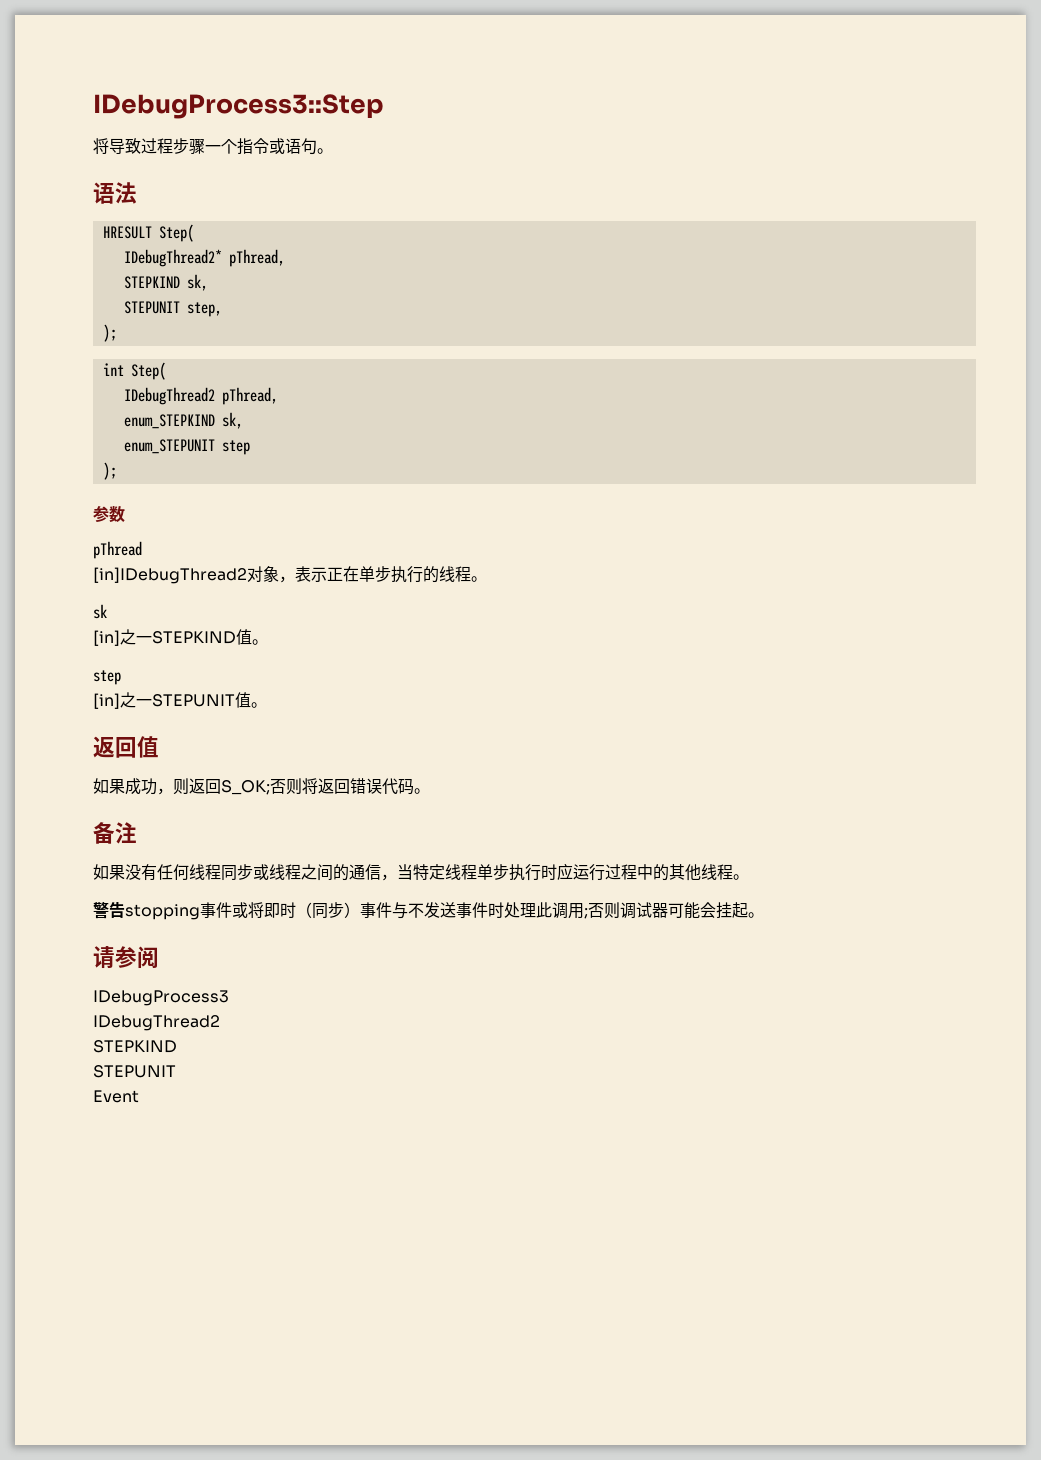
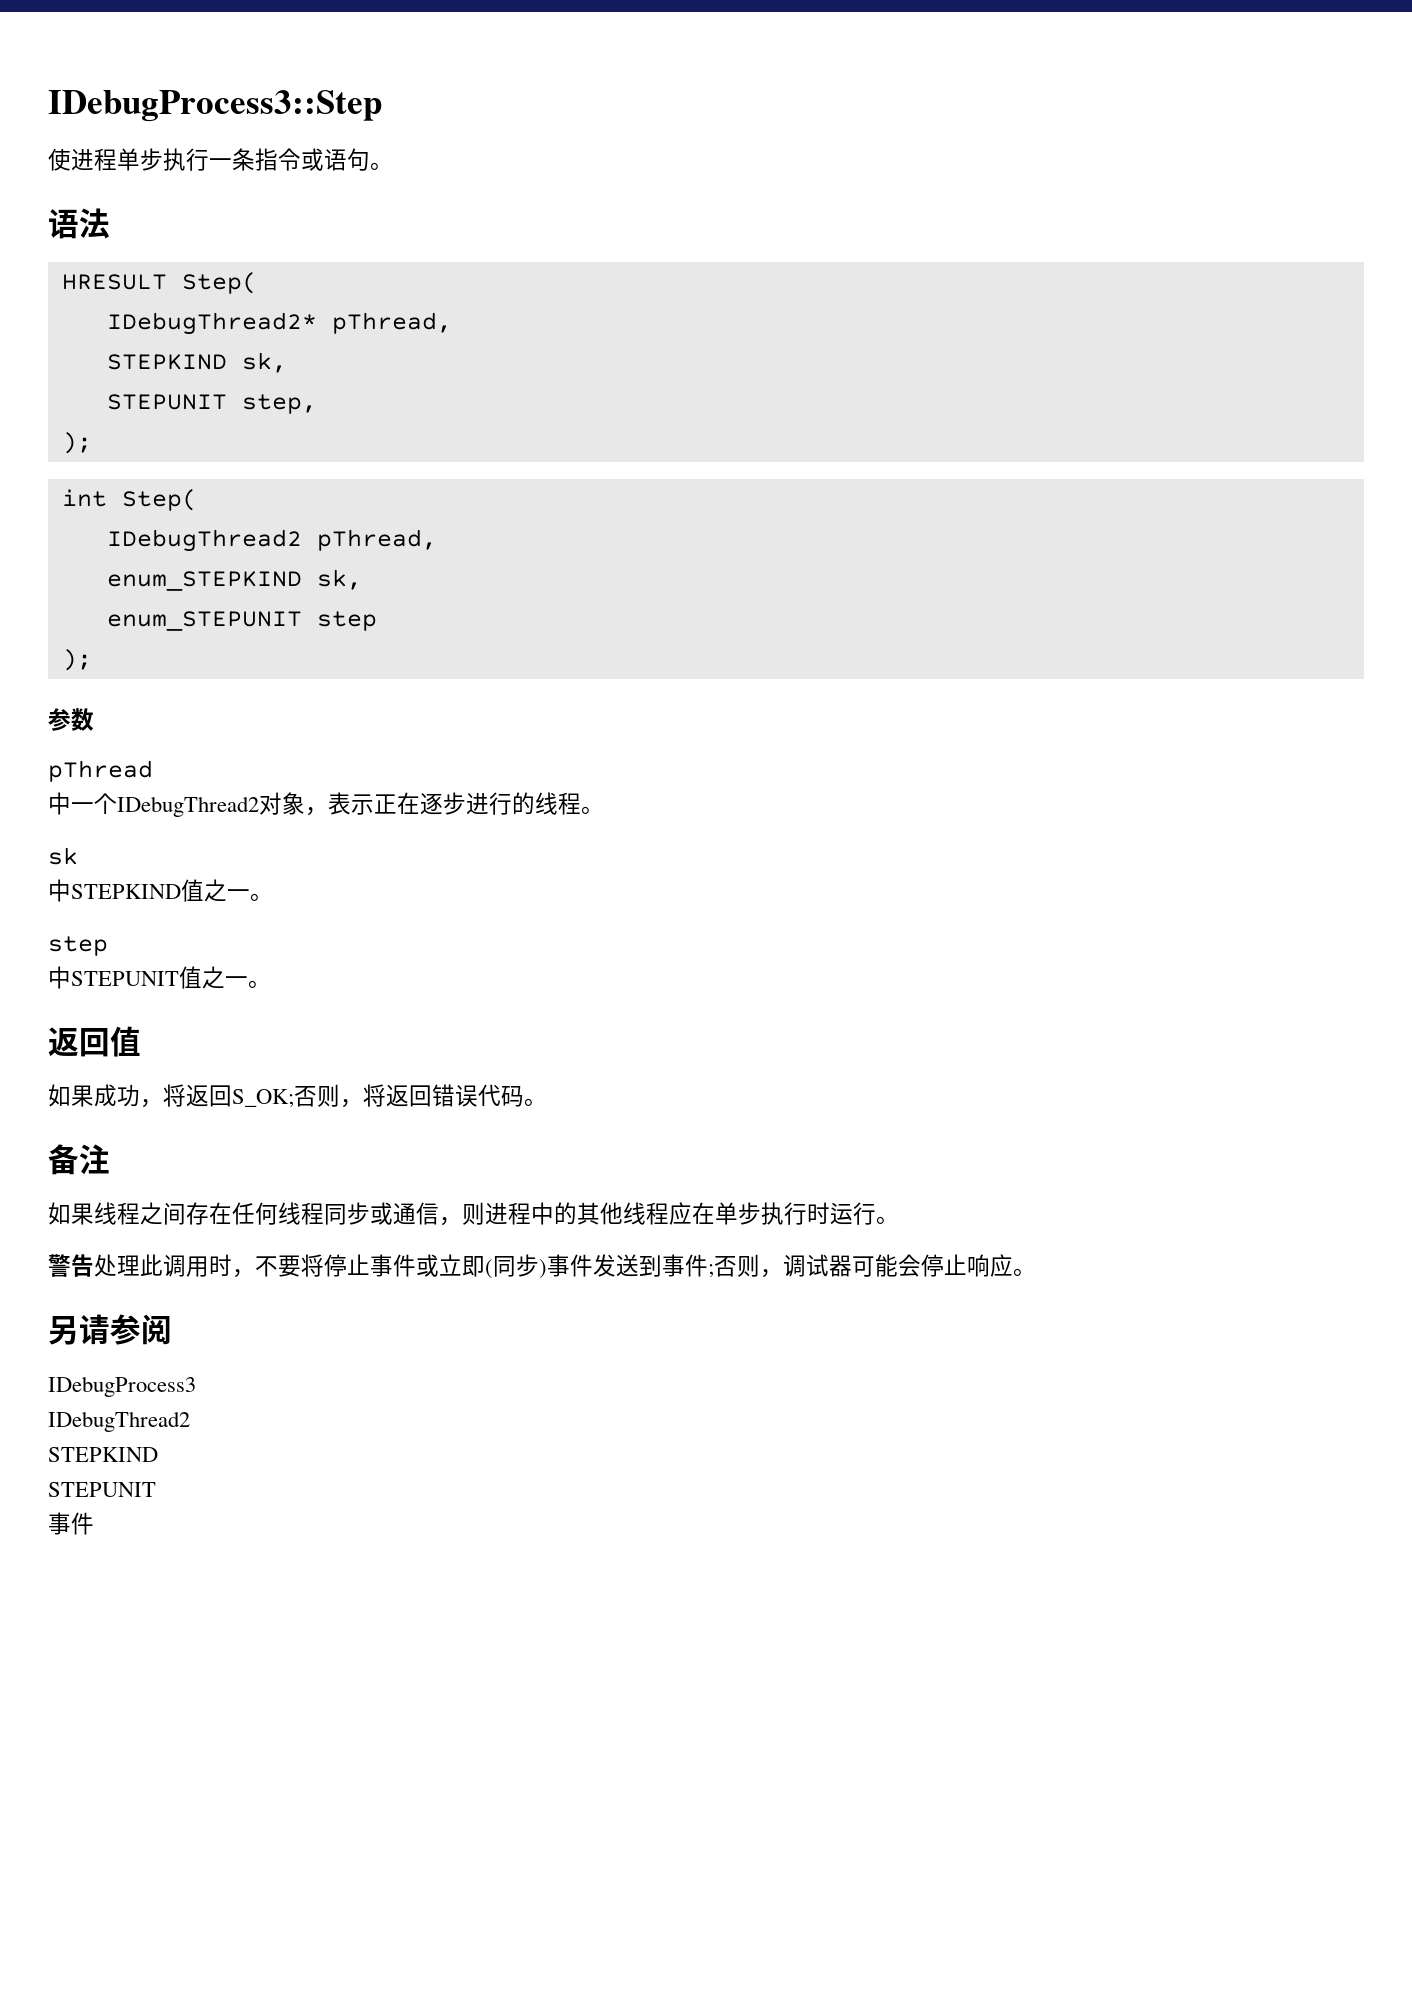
[93,138,237,154] 将导致过程步骤一个 -> [48,148,255,171] 使进程单步执行一条
[93,567,247,584] [in]IDebugThread2 -> [48,792,259,817] 中一个IDebugThread2
[359,566,407,583] 单步执 -> [420,792,489,815] 逐步进
[93,629,268,646] [93,670,121,685] [93,692,251,709] [in]之一STEPKIND值。 // step // [in]之一STEPUNIT值 -> [48,879,273,902] [48,936,108,956] [48,966,248,989] 中STEPKIND值之一。 // step // 中STEPUNIT值之一
[173,778,189,795] 则 -> [163,1084,186,1107] 将
(302, 786) none -> [340,1099,363,1108] ，
[125,864,157,881] 没有 -> [94,1202,232,1225] 线程之间存在
[269,863,749,881] [93,901,584,920] 线程之间的通信，当特定线程单步执行时应运行过程中的其他线程。 // 警告stopping事件或将即时（同步）事件与不发送事件时处理此调用 -> [393,1202,899,1226] [48,1254,708,1279] 通信，则进程中的其他线程应在单步执行时运行。 // 警告处理此调用时，不要将停止事件或立即(同步)事件发送到事件
(620, 910) none -> [760,1269,783,1278] ，
[716,902,764,918] 挂起。 // -> [921,1254,1036,1277] [48,1316,79,1345] 停止响应。 // 另
[93,1090,139,1103] Event -> [48,1512,94,1535] 事件

